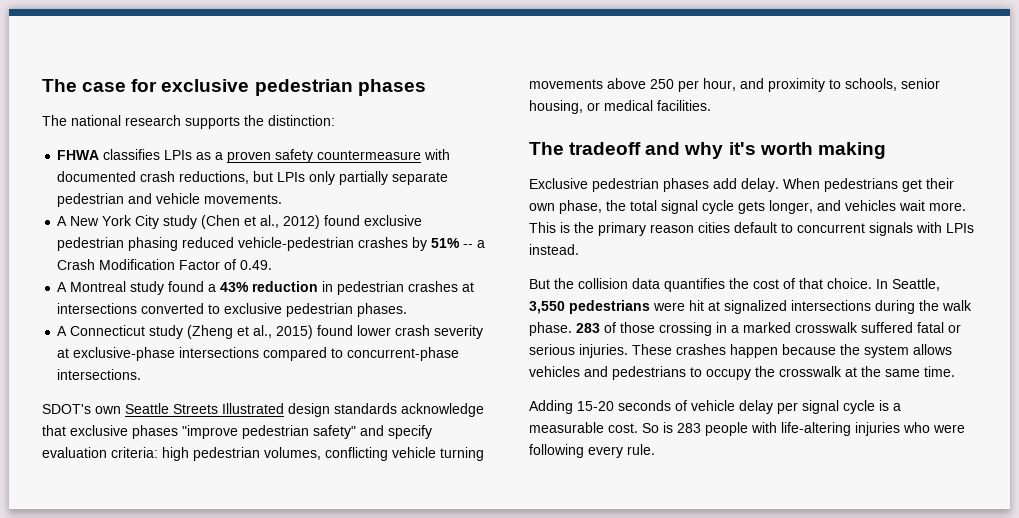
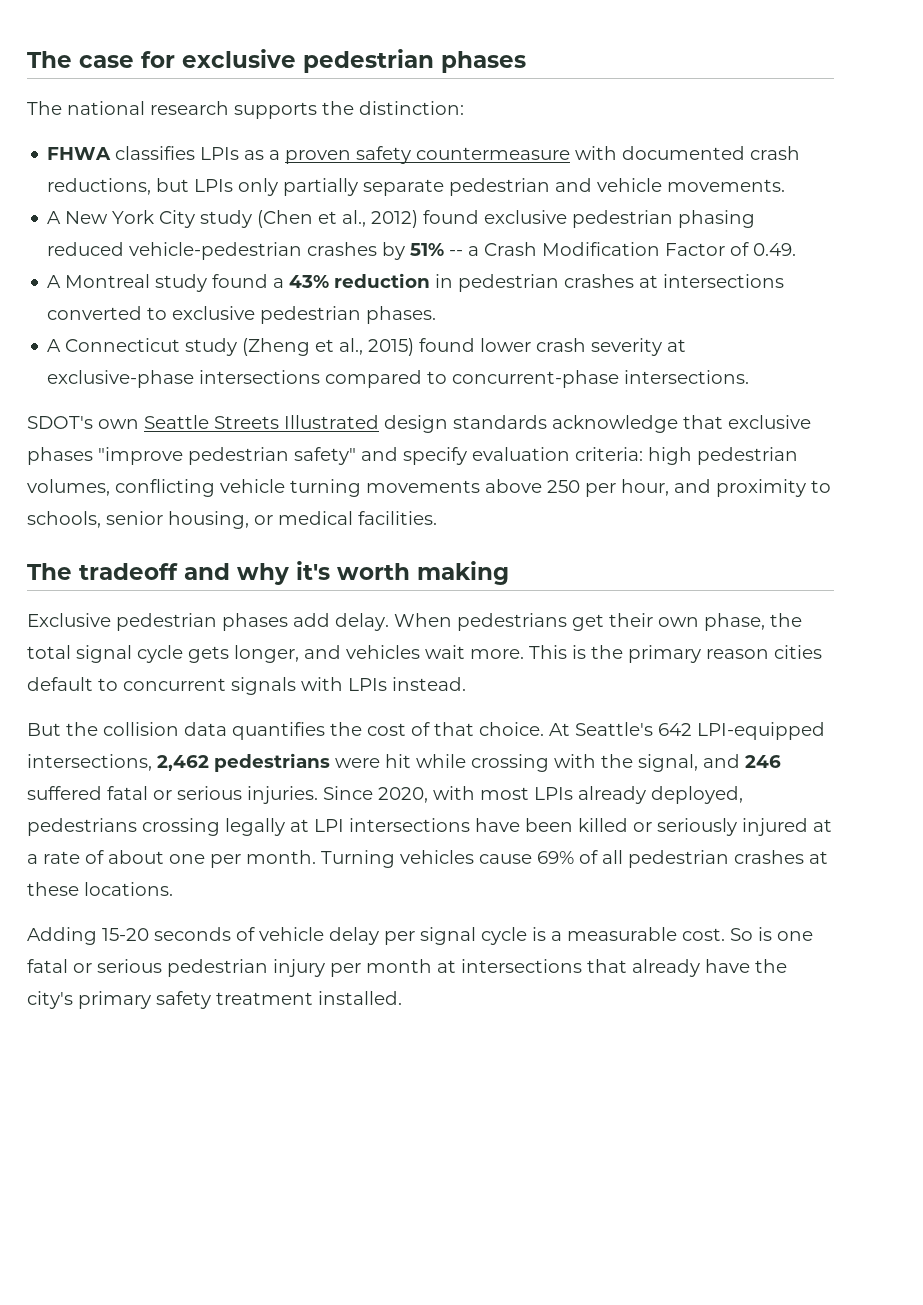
[876,278,940,291] [529,300,972,314] [529,322,858,336] In Seattle, 3,550 pedestrians were hit at signalized intersections during the walk phase. 283 of those crossing in a marked crosswalk -> [549,722,825,740] [27,753,781,772] At Seattle's 642 LPI-equipped intersections, 2,462 pedestrians were hit while crossing with the signal, and 246
[632,344,952,358] [529,366,955,380] These crashes happen because the system allows vehicles and pedestrians to occupy the crosswalk at the same time. -> [323,786,743,804] [27,818,832,836] [27,850,828,868] [27,882,173,896] Since 2020, with most LPIs already deployed, pedestrians crossing legally at LPI intersections have been killed or seriously injured at a rate of about one per month. Turning vehicles cause 69% of all pedestrian crashes at these locations.
[677,422,965,436] [529,444,655,458] 283 people with life-altering injuries who were following every rule. -> [777,931,813,941] [27,959,787,977] [27,991,402,1009] one fatal or serious pedestrian injury per month at intersections that already have the city's primary safety treatment installed.

